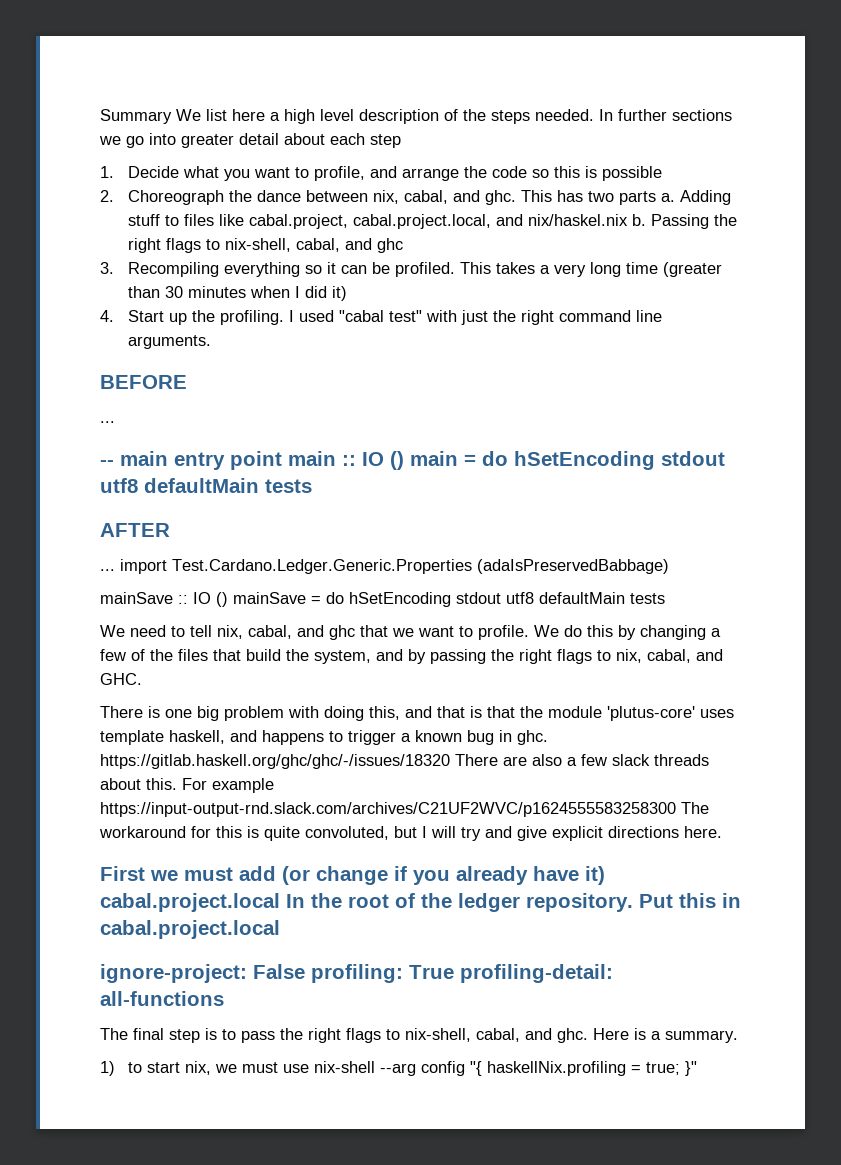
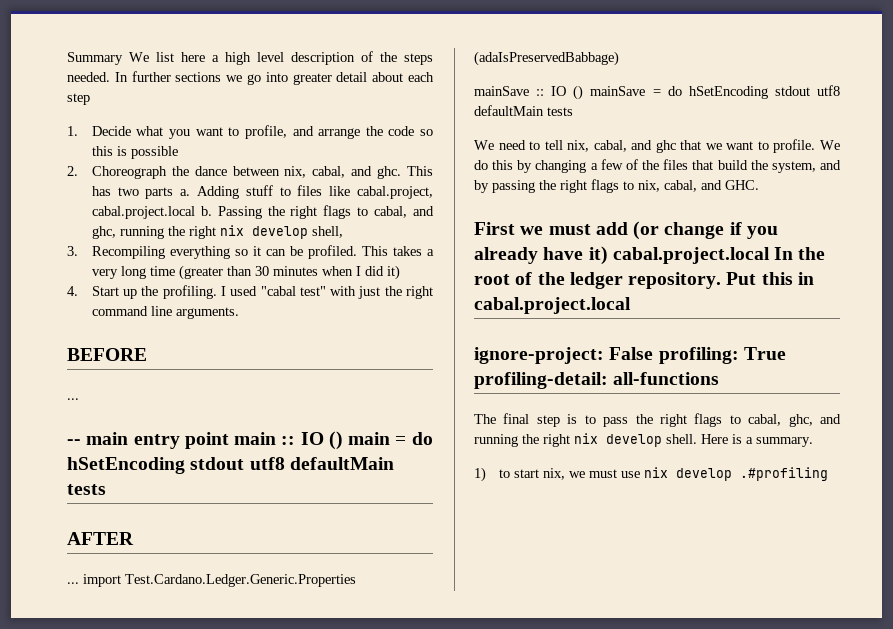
[353,214,629,229] cabal.project.local, and nix/haskel.nix -> [91,206,195,219] cabal.project.local
[225,238,404,253] nix-shell, cabal, and ghc -> [374,206,434,218] [91,225,343,239] cabal, and ghc, running the right nix develop shell,
[100,706,734,721] [100,730,548,745] [100,754,709,769] [100,778,274,793] [100,802,709,817] [99,826,722,841] // There is one big problem with doing this, and that is that the module 'plutus-core' uses template haskell, and happens to trigger a known bug in ghc. https://gitlab.haskell.org/ghc/ghc/-/issues/18320 There are also a few slack threads about this. For example https://input-output-rnd.slack.com/archives/C21UF2WVC/p1624555583258300 The workaround for this is quite convoluted, but I will try and give explicit directions here. -> (759, 185) none
[405,1028,588,1043] nix-shell, cabal, and ghc. -> [748,414,841,427] [474,433,697,447] cabal, ghc, and running the right nix develop shell.
[314,1061,698,1076] nix-shell --arg config "{ haskellNix.profiling = true; }" -> [643,467,828,481] nix develop .#profiling

